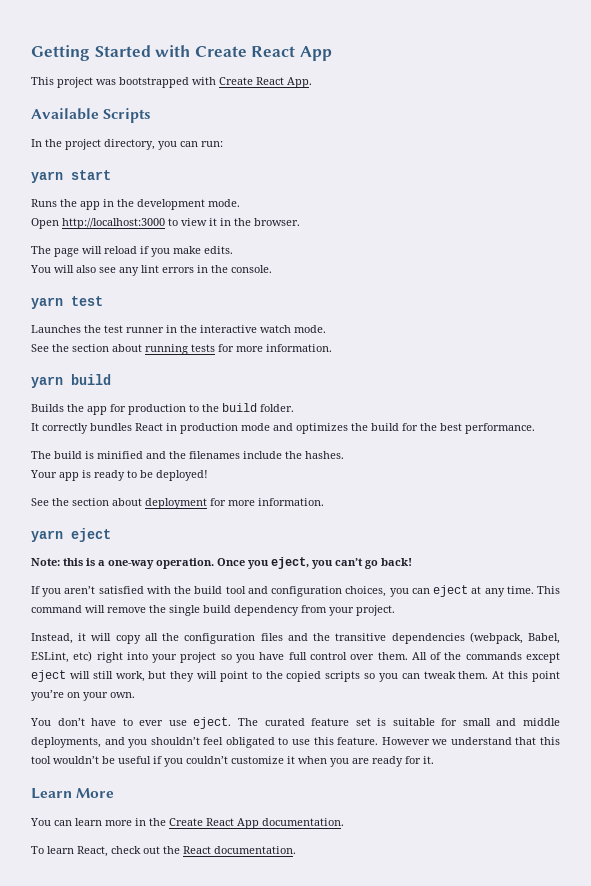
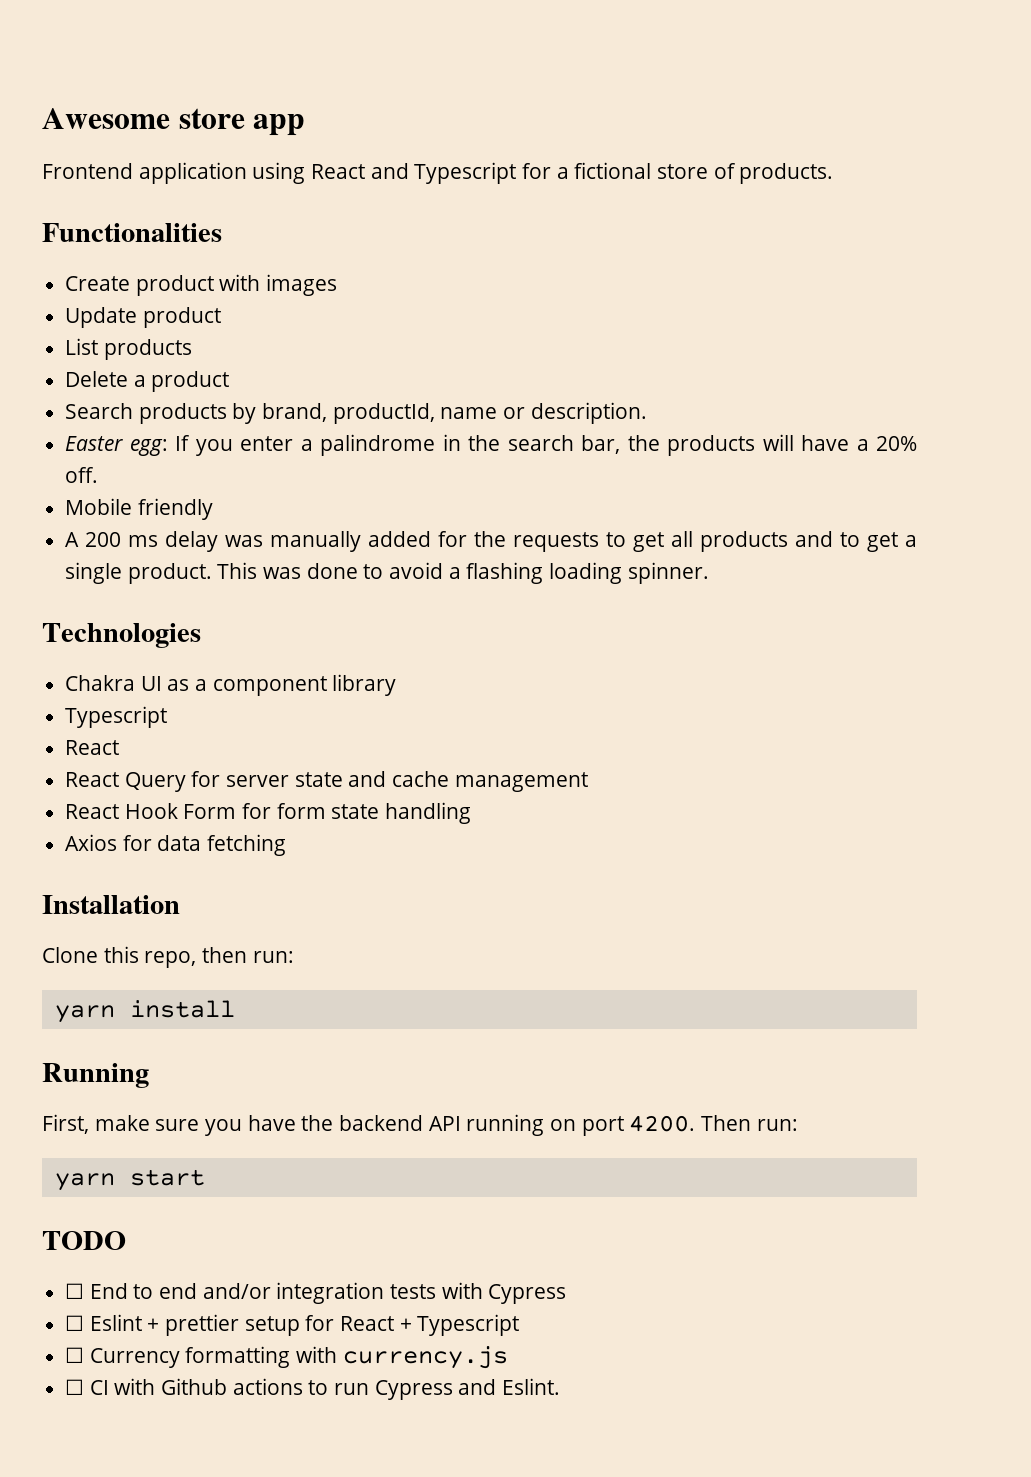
[31,45,332,61] [31,77,312,88] [31,108,152,123] [31,139,223,150] [31,170,111,183] [31,199,240,210] [31,218,300,229] [31,246,233,257] [30,265,272,276] [31,296,103,309] [31,325,326,333] [31,344,332,355] [31,374,111,388] [31,403,294,415] [31,423,535,434] [31,451,344,459] [30,470,208,481] [31,498,324,509] [31,528,111,542] [31,557,412,569] [31,585,561,597] [31,605,395,616] [31,632,560,644] [31,651,561,663] [31,670,561,682] [31,690,135,701] [30,717,560,729] [31,737,560,748] [31,756,434,767] [31,788,115,799] [30,818,344,829] [31,846,296,857] Getting Started with Create React App // This project was bootstrapped with Create React App. // Available Scripts // In the project directory, you can run: // yarn start // Runs the app in the development mode. // Open http://localhost:3000 to view it in the browser. // The page will reload if you make edits. // You will also see any lint errors in the console. // yarn test // Launches the test runner in the interactive watch mode. // See the section about running tests for more information. // yarn build // Builds the app for production to the build folder. // It correctly bundles React in production mode and optimizes the build for the best performance. // The build is minified and the filenames include the hashes. // Your app is ready to be deployed! // See the section about deployment for more information. // yarn eject // Note: this is a one-way operation. Once you eject, you can’t go back! // If you aren’t satisfied with the build tool and configuration choices, you can eject at any time. This command will remove the single build dependency from your project. // Instead, it will copy all the configuration files and the transitive dependencies (webpack, Babel, ESLint, etc) right into your project so you have full control over them. All of the commands except eject will still work, but they will point to the copied scripts so you can tweak them. At this point you’re on your own. // You don’t have to ever use eject. The curated feature set is suitable for small and middle deployments, and you shouldn’t feel obligated to use this feature. However we understand that this tool wouldn’t be useful if you couldn’t customize it when you are ready for it. // Learn More // You can learn more in the Create React App documentation. // To learn React, check out the React documentation. -> [42,108,306,136] [42,162,834,184] [42,223,222,242] [65,274,338,296] [65,307,221,328] [65,338,192,360] [65,371,230,392] [65,402,647,424] [65,434,917,456] [65,467,99,483] [65,498,213,520] [65,531,918,552] [65,562,709,584] [42,623,201,648] [65,674,397,696] [65,706,168,728] [65,740,120,755] [65,771,588,792] [65,802,472,824] [65,834,287,856] [42,895,180,914] [42,946,294,968] [54,1000,235,1023] [42,1063,149,1088] [42,1114,798,1136] [54,1169,205,1191] [42,1231,126,1250] [65,1282,567,1304] [65,1314,520,1336] [65,1346,508,1369] [65,1378,561,1400] Awesome store app // Frontend application using React and Typescript for a fictional store of products. // Functionalities // Create product with images // Update product // List products // Delete a product // Search products by brand, productId, name or description. // Easter egg: If you enter a palindrome in the search bar, the products will have a 20% off. // Mobile friendly // A 200 ms delay was manually added for the requests to get all products and to get a single product. This was done to avoid a flashing loading spinner. // Technologies // Chakra UI as a component library // Typescript // React // React Query for server state and cache management // React Hook Form for form state handling // Axios for data fetching // Installation // Clone this repo, then run: // yarn install // Running // First, make sure you have the backend API running on port 4200. Then run: // yarn start // TODO // ☐ End to end and/or integration tests with Cypress // ☐ Eslint + prettier setup for React + Typescript // ☐ Currency formatting with currency.js // ☐ CI with Github actions to run Cypress and Eslint.

